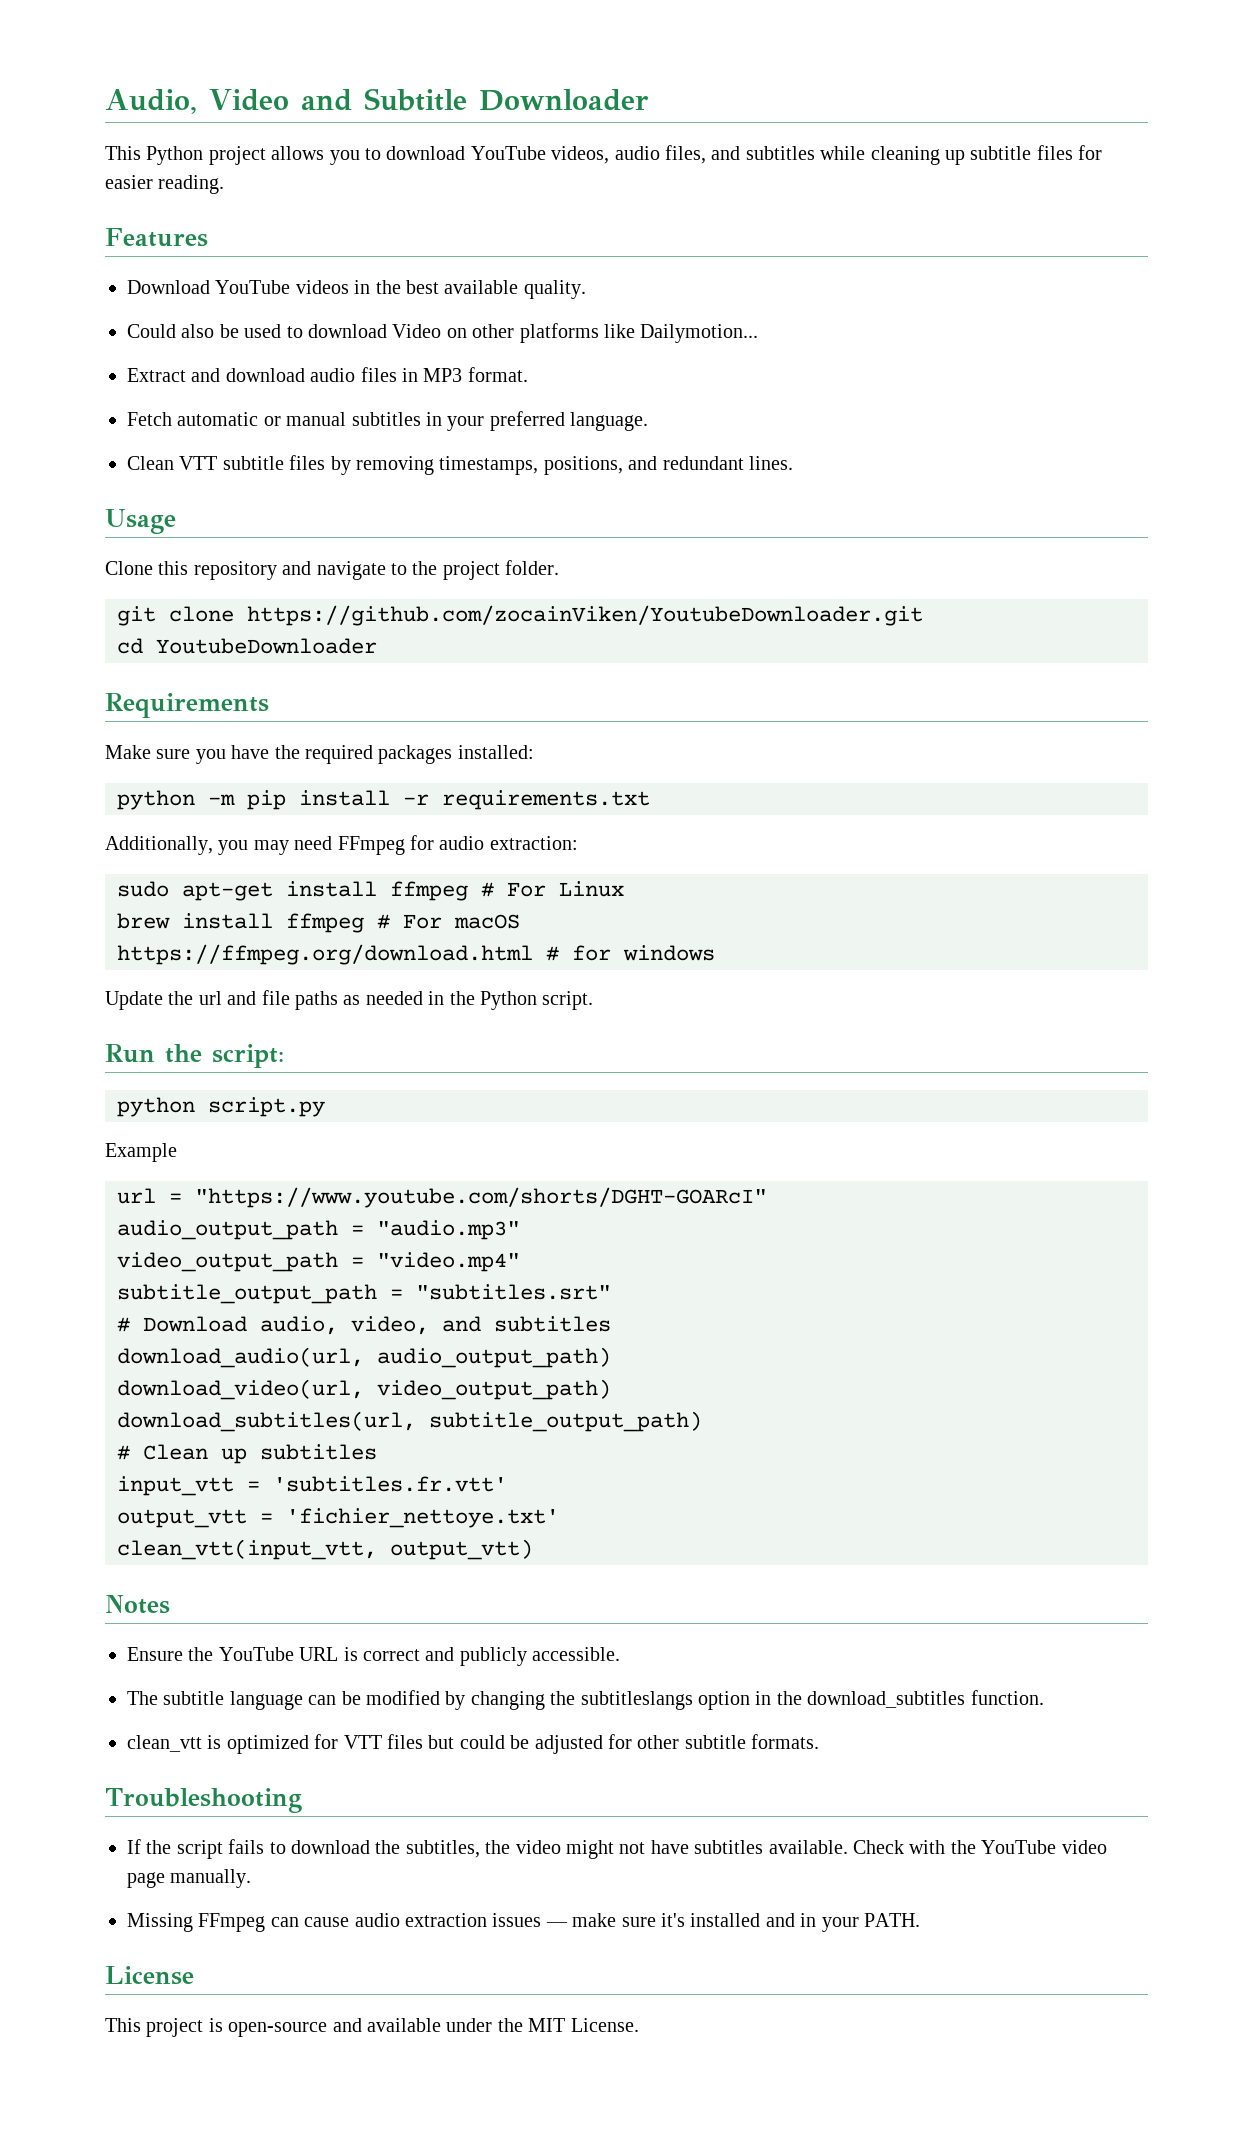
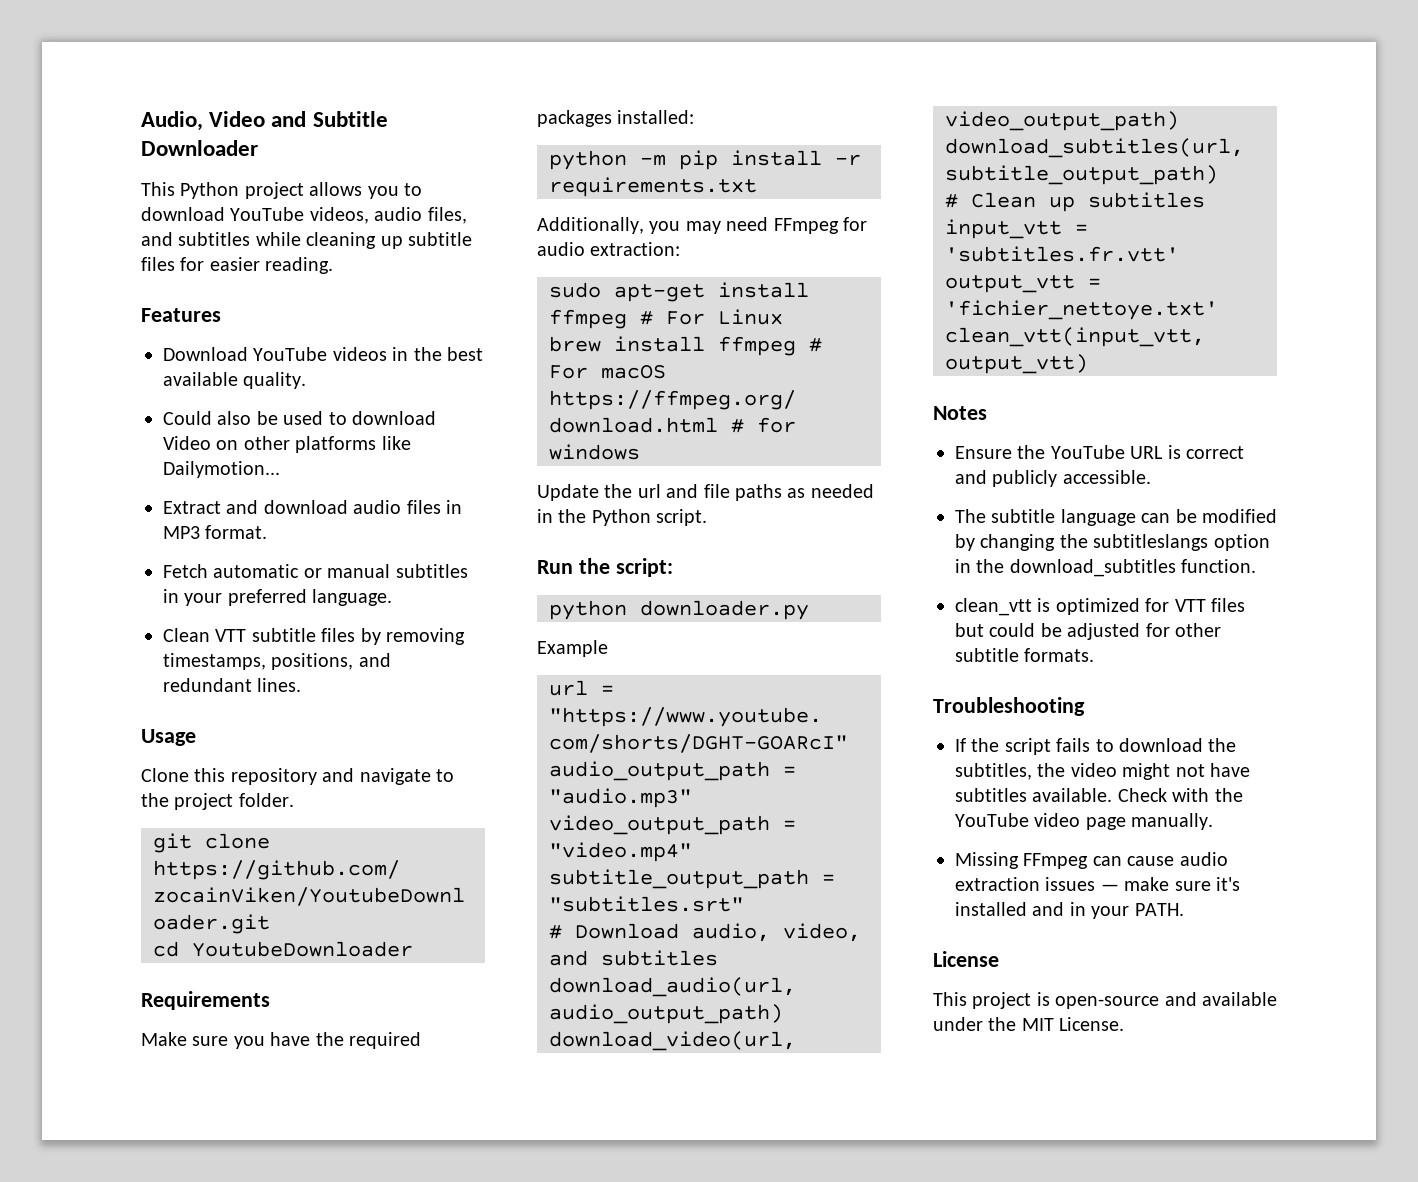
[208,1097,325,1117] script.py -> [640,600,809,620] downloader.py

